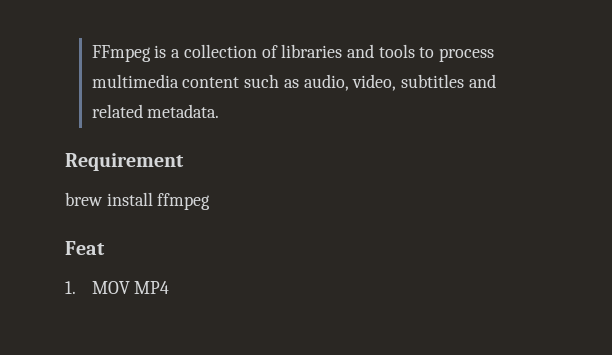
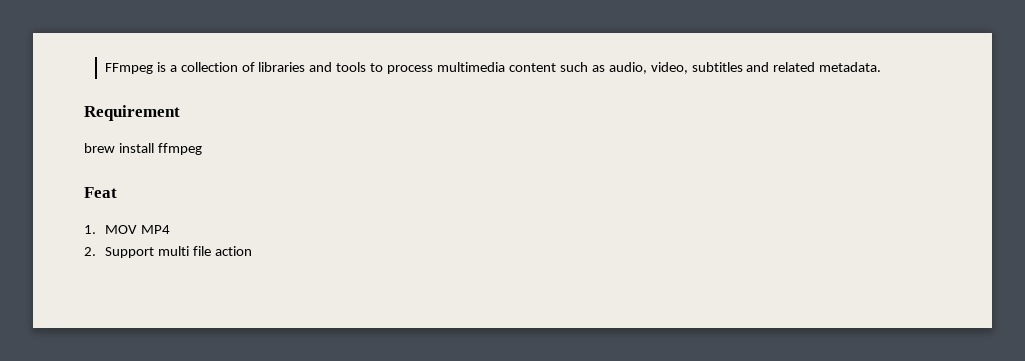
(170, 287) none -> [84,246,252,258] // 2. Support multi file action

